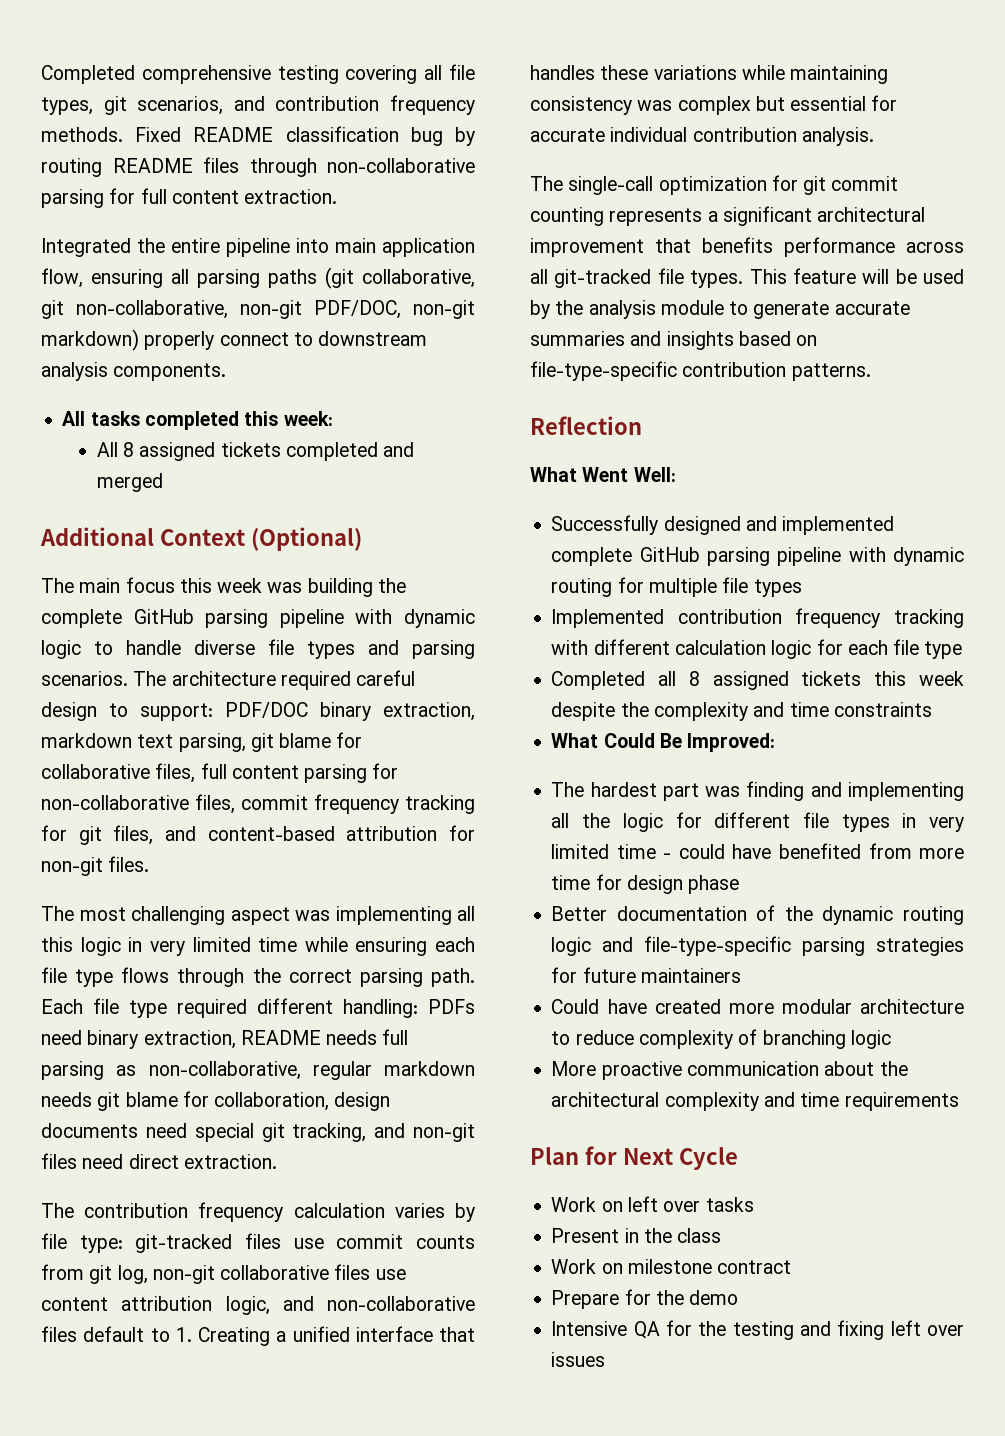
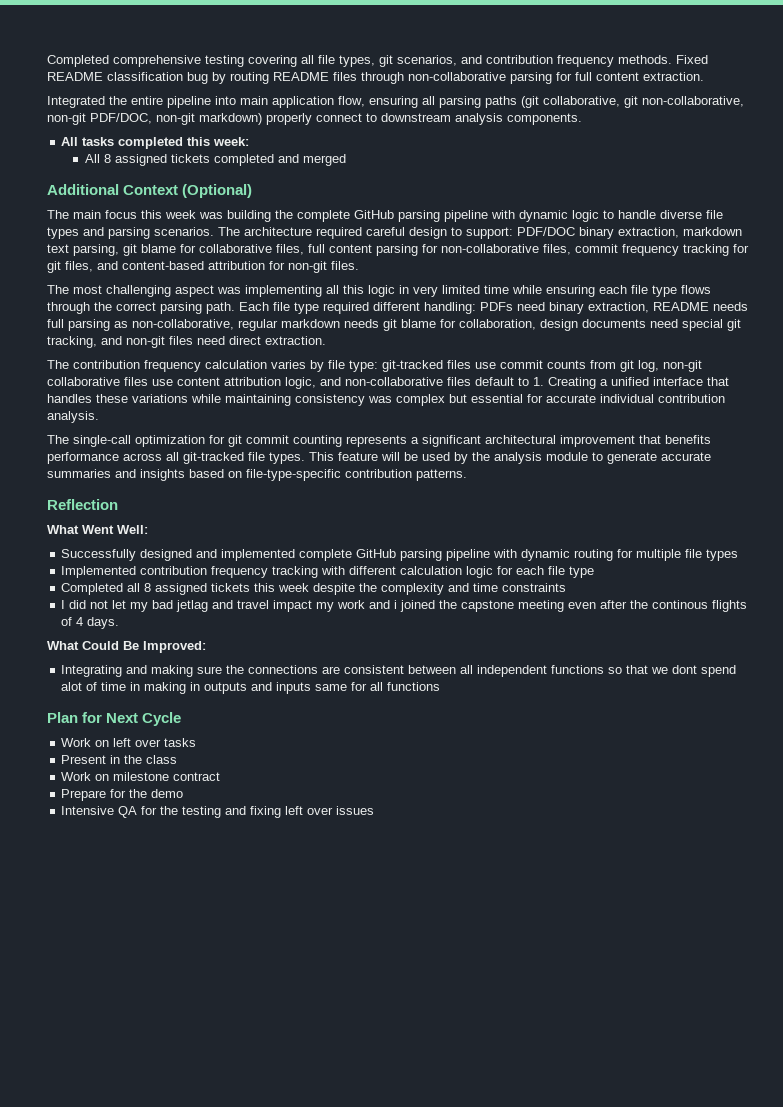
[551,733,776,752] [551,781,964,801] [551,812,965,832] [551,843,964,859] [551,874,740,894] [551,905,964,925] [551,936,964,956] [551,967,741,983] [551,999,964,1014] [551,1029,891,1049] [551,1061,908,1080] [551,1092,959,1111] What Could Be Improved: // The hardest part was finding and implementing all the logic for different file types in very limited time - could have benefited from more time for design phase // Better documentation of the dynamic routing logic and file-type-specific parsing strategies for future maintainers // Could have created more modular architecture to reduce complexity of branching logic // More proactive communication about the architectural complexity and time requirements -> [61,600,748,612] [61,617,120,629] [47,641,206,653] [61,665,737,677] [61,682,441,694] I did not let my bad jetlag and travel impact my work and i joined the capstone meeting even after the continous flights of 4 days. // What Could Be Improved: // Integrating and making sure the connections are consistent between all independent functions so that we dont spend alot of time in making in outputs and inputs same for all functions

